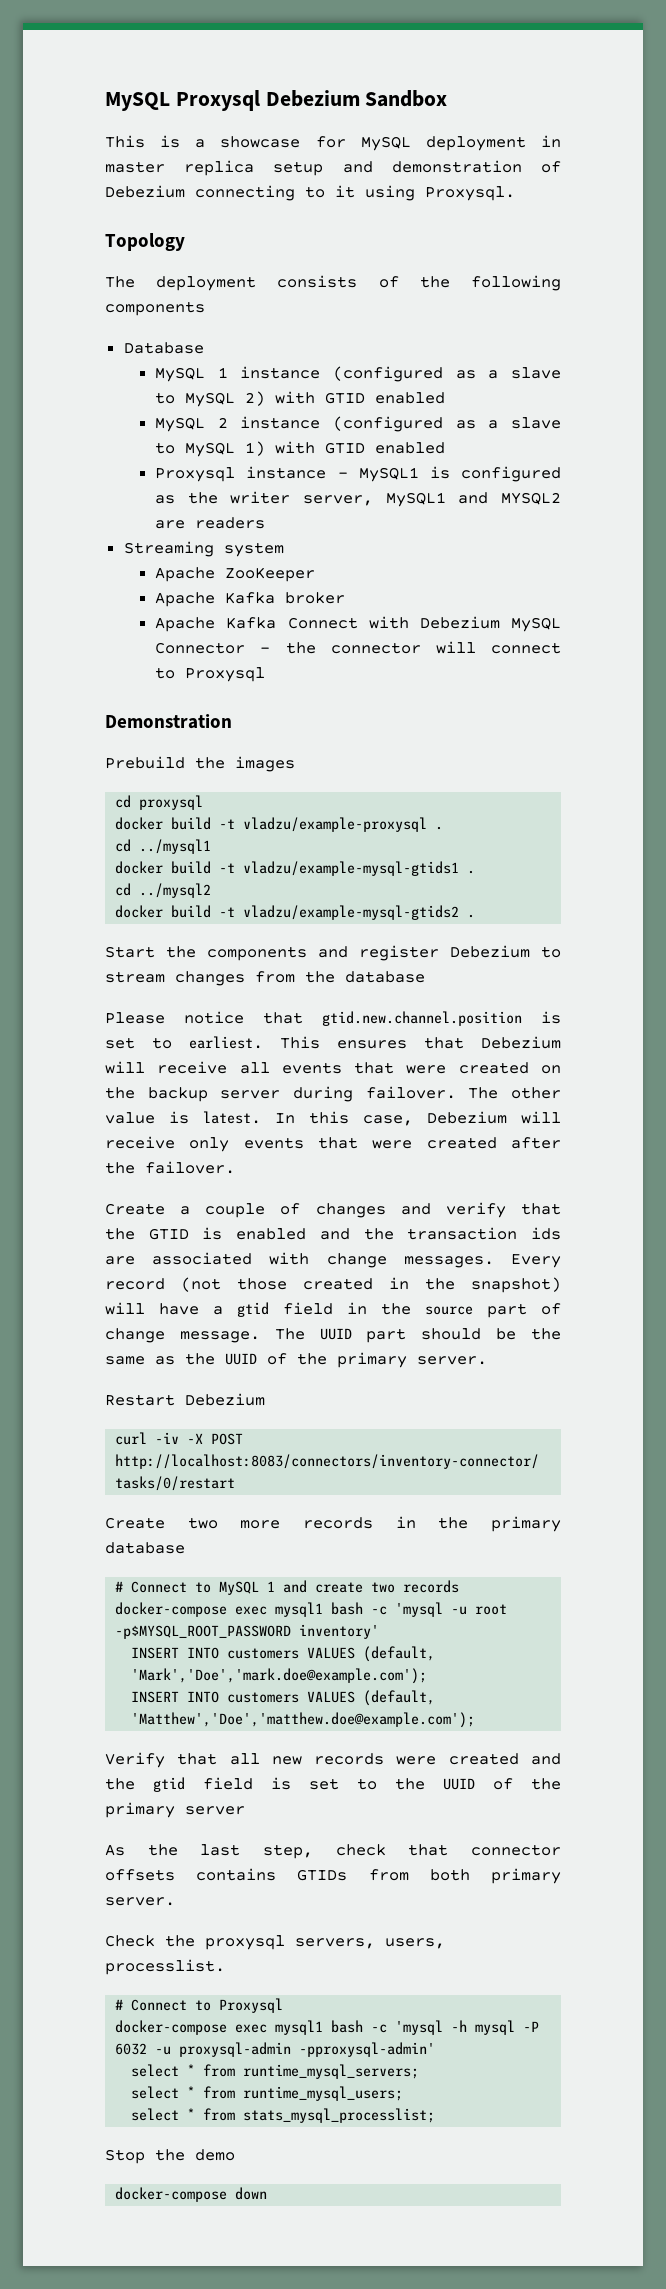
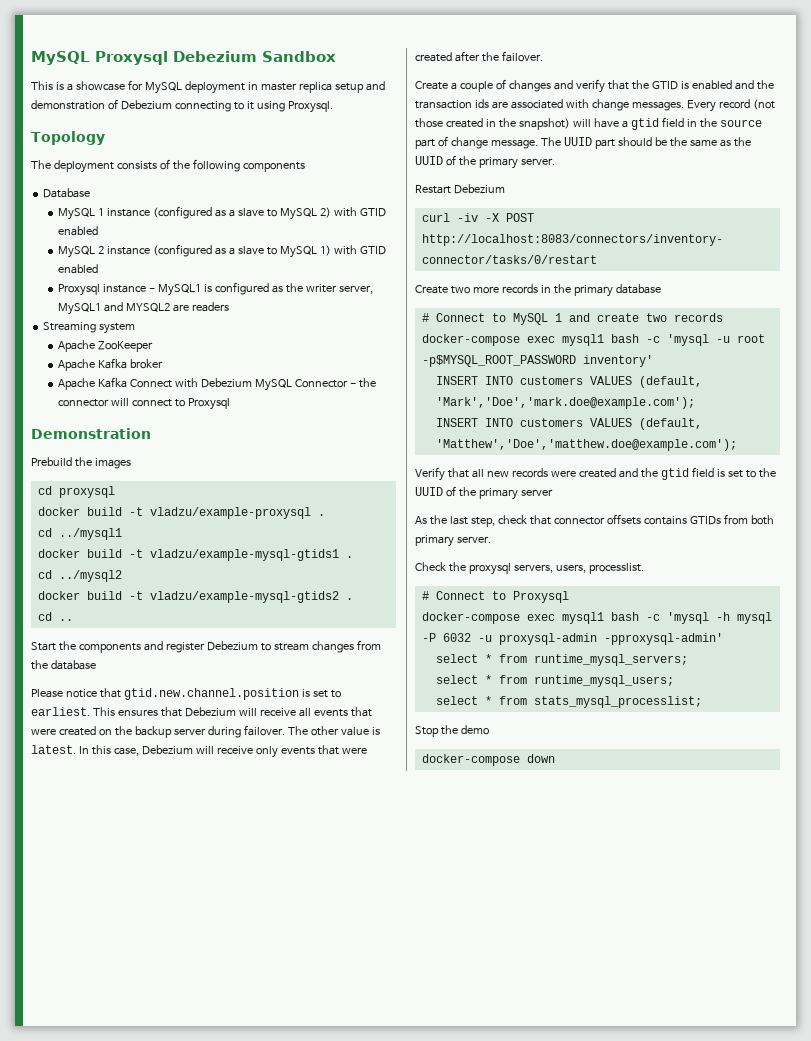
(476, 916) none -> [37,612,73,621] // cd ..

